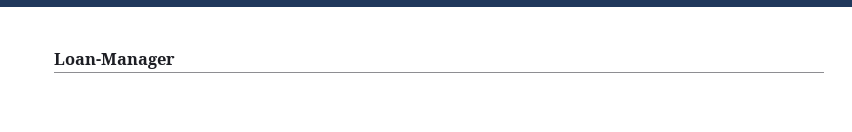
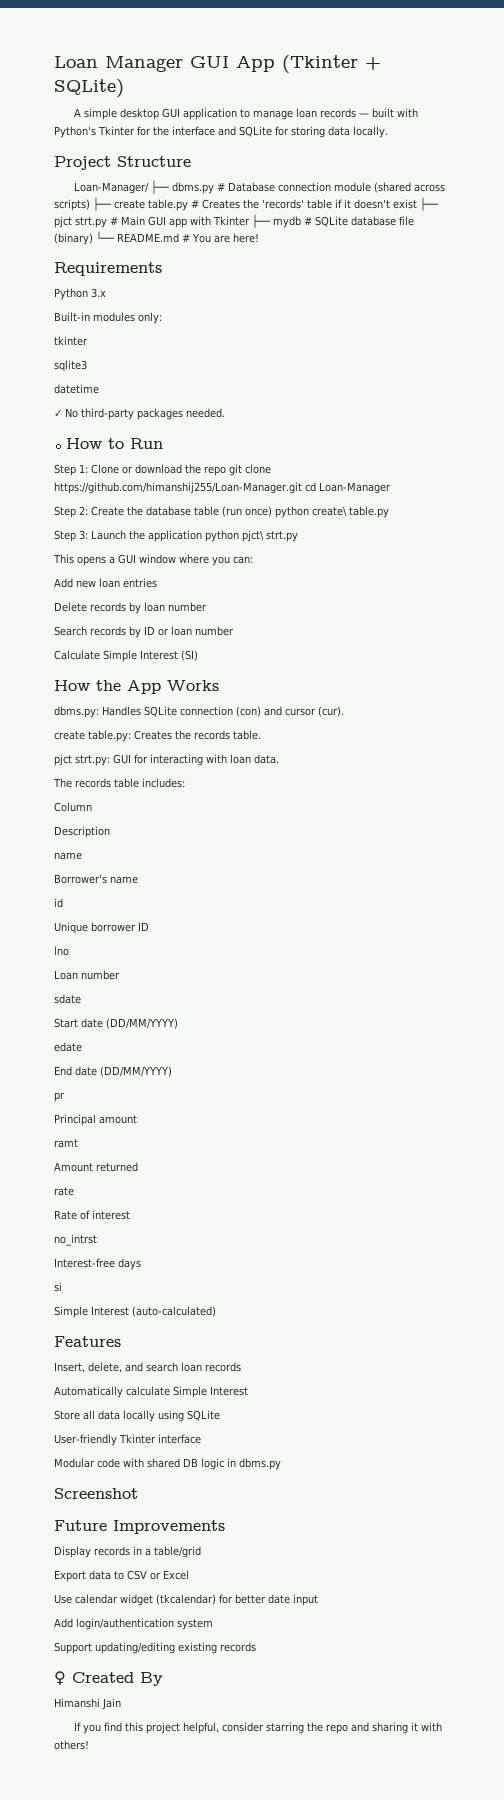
[54,53,175,69] Loan-Manager -> [54,55,381,73] [54,79,124,98] [73,108,418,120] [54,126,388,138] [54,156,191,170] [73,180,445,194] [54,197,439,211] [54,214,414,228] [54,231,259,245] [54,262,162,276] [54,288,106,300] [54,312,162,324] [54,336,88,346] [54,360,87,372] [54,384,99,394] [54,408,225,420] [66,438,164,449] [54,464,271,476] [54,482,391,494] [54,506,389,518] [54,530,298,542] [53,554,253,566] [54,578,157,588] [54,602,207,614] [54,626,234,638] [54,650,198,662] [54,680,219,694] [54,706,344,718] [54,730,261,742] [54,754,279,766] [53,778,185,788] [54,802,92,812] [54,826,110,838] [54,852,82,860] [54,874,138,884] [54,898,63,908] [54,922,149,934] [54,946,69,956] [54,970,120,980] [54,994,81,1004] [54,1018,178,1029] [54,1042,82,1052] [54,1066,172,1077] [54,1092,65,1102] [54,1114,137,1126] [54,1139,78,1148] [54,1162,138,1172] [54,1187,74,1196] [54,1210,130,1220] [54,1234,97,1246] [54,1258,141,1270] [54,1282,62,1292] [54,1306,216,1318] [54,1336,121,1347] [54,1362,241,1373] [54,1386,248,1398] [54,1410,220,1422] [54,1434,201,1446] [54,1458,281,1470] [54,1488,138,1499] [54,1520,225,1534] [54,1546,201,1558] [54,1570,189,1582] [54,1594,318,1606] [54,1618,213,1630] [54,1642,256,1654] [54,1671,163,1686] [54,1698,121,1710] [73,1722,442,1734] [54,1740,89,1750] Loan Manager GUI App (Tkinter + SQLite) // A simple desktop GUI application to manage loan records — built with Python's Tkinter for the interface and SQLite for storing data locally. // Project Structure // Loan-Manager/ ├── dbms.py # Database connection module (shared across scripts) ├── create table.py # Creates the 'records' table if it doesn't exist ├── pjct strt.py # Main GUI app with Tkinter ├── mydb # SQLite database file (binary) └── README.md # You are here! // Requirements // Python 3.x // Built-in modules only: // tkinter // sqlite3 // datetime // ✓ No third-party packages needed. // How to Run // Step 1: Clone or download the repo git clone https://github.com/himanshij255/Loan-Manager.git cd Loan-Manager // Step 2: Create the database table (run once) python create\ table.py // Step 3: Launch the application python pjct\ strt.py // This opens a GUI window where you can: // Add new loan entries // Delete records by loan number // Search records by ID or loan number // Calculate Simple Interest (SI) // How the App Works // dbms.py: Handles SQLite connection (con) and cursor (cur). // create table.py: Creates the records table. // pjct strt.py: GUI for interacting with loan data. // The records table includes: // Column // Description // name // Borrower's name // id // Unique borrower ID // lno // Loan number // sdate // Start date (DD/MM/YYYY) // edate // End date (DD/MM/YYYY) // pr // Principal amount // ramt // Amount returned // rate // Rate of interest // no_intrst // Interest-free days // si // Simple Interest (auto-calculated) // Features // Insert, delete, and search loan records // Automatically calculate Simple Interest // Store all data locally using SQLite // User-friendly Tkinter interface // Modular code with shared DB logic in dbms.py // Screenshot // Future Improvements // Display records in a table/grid // Export data to CSV or Excel // Use calendar widget (tkcalendar) for better date input // Add login/authentication system // Support updating/editing existing records // ♀ Created By // Himanshi Jain // If you find this project helpful, consider starring the repo and sharing it with others!

